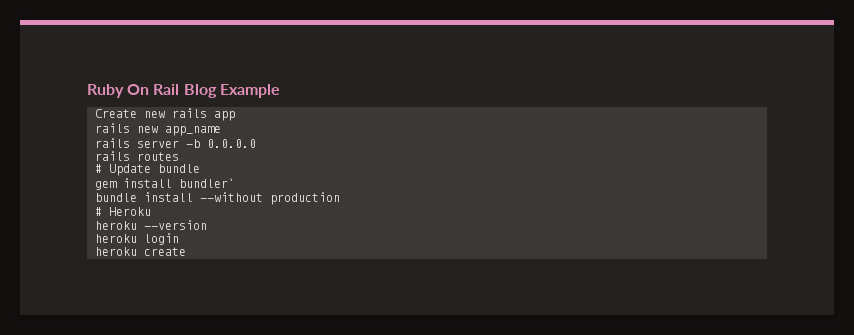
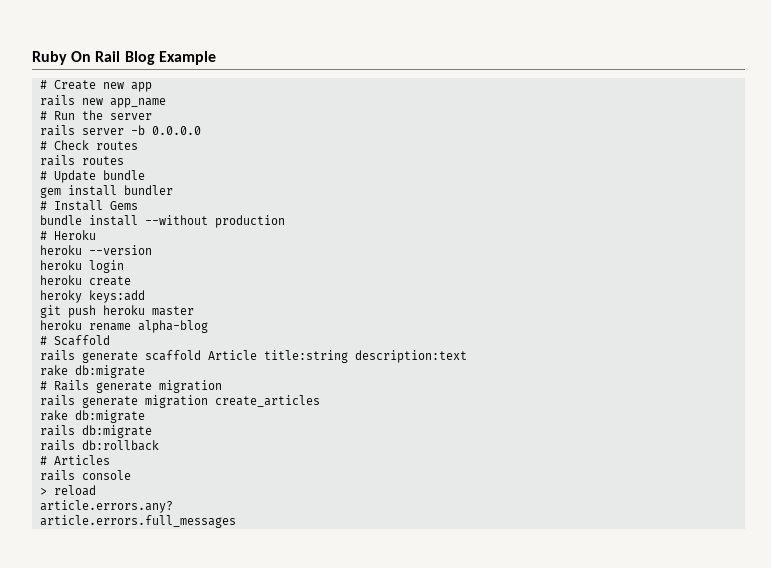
(280, 91) none -> [39,80,47,89] #
[171,108,207,118] rails -> (124, 85) none
(221, 131) none -> [39,110,152,120] // # Run the server
(256, 143) none -> [39,140,138,150] // # Check routes
[178,178,235,188] bundler` -> [123,185,173,195] [39,200,138,211] bundler // # Install Gems
(186, 251) none -> [39,290,145,303] [39,305,194,318] [39,320,208,333] [39,335,110,346] [39,350,467,363] [39,365,145,378] [39,380,222,393] [39,395,320,408] [39,410,145,423] [39,425,152,438] [39,440,159,451] [39,455,110,465] [39,470,131,481] [39,485,96,496] [39,500,173,513] [39,515,236,528] // heroky keys:add // git push heroku master // heroku rename alpha-blog // # Scaffold // rails generate scaffold Article title:string description:text // rake db:migrate // # Rails generate migration // rails generate migration create_articles // rake db:migrate // rails db:migrate // rails db:rollback // # Articles // rails console // > reload // article.errors.any? // article.errors.full_messages

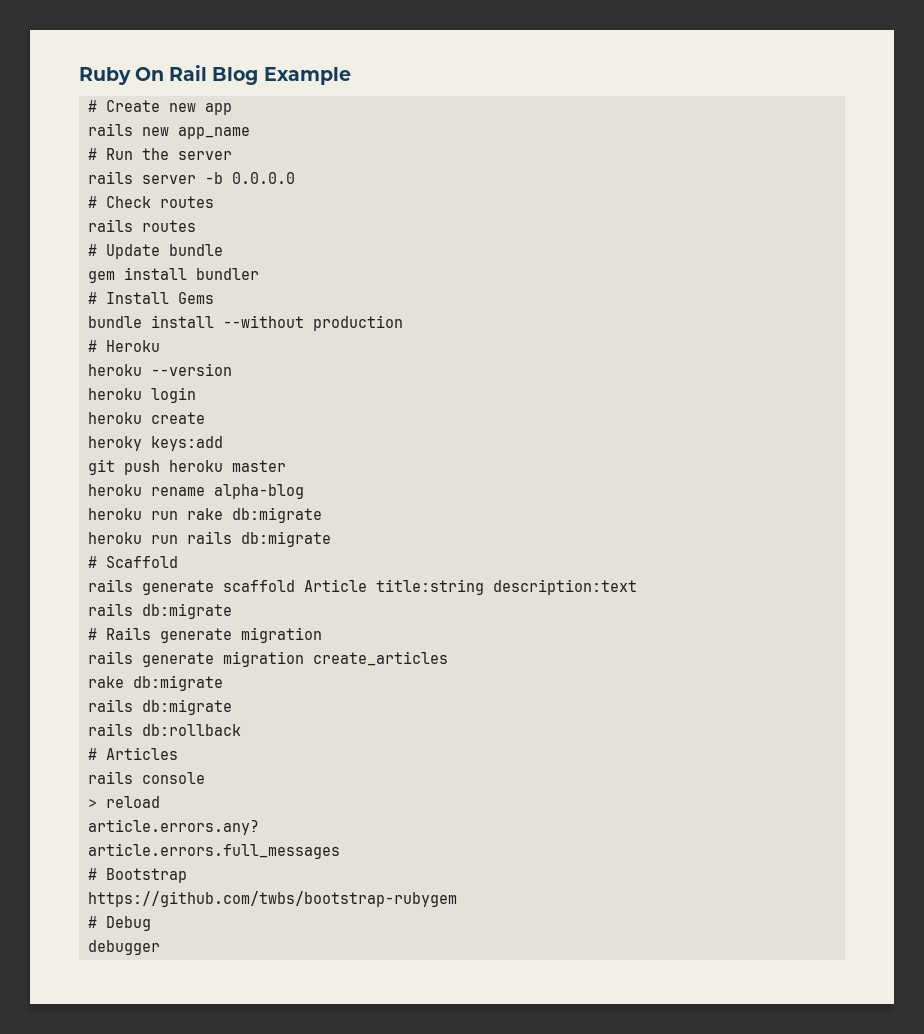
(208, 326) none -> [88,507,322,523] [88,531,331,547] // heroku run rake db:migrate // heroku run rails db:migrate
[39,365,68,376] rake -> [88,603,133,616] rails
(236, 521) none -> [88,868,187,883] [88,891,457,907] [88,916,151,931] [88,940,160,955] // # Bootstrap // https://github.com/twbs/bootstrap-rubygem // # Debug // debugger

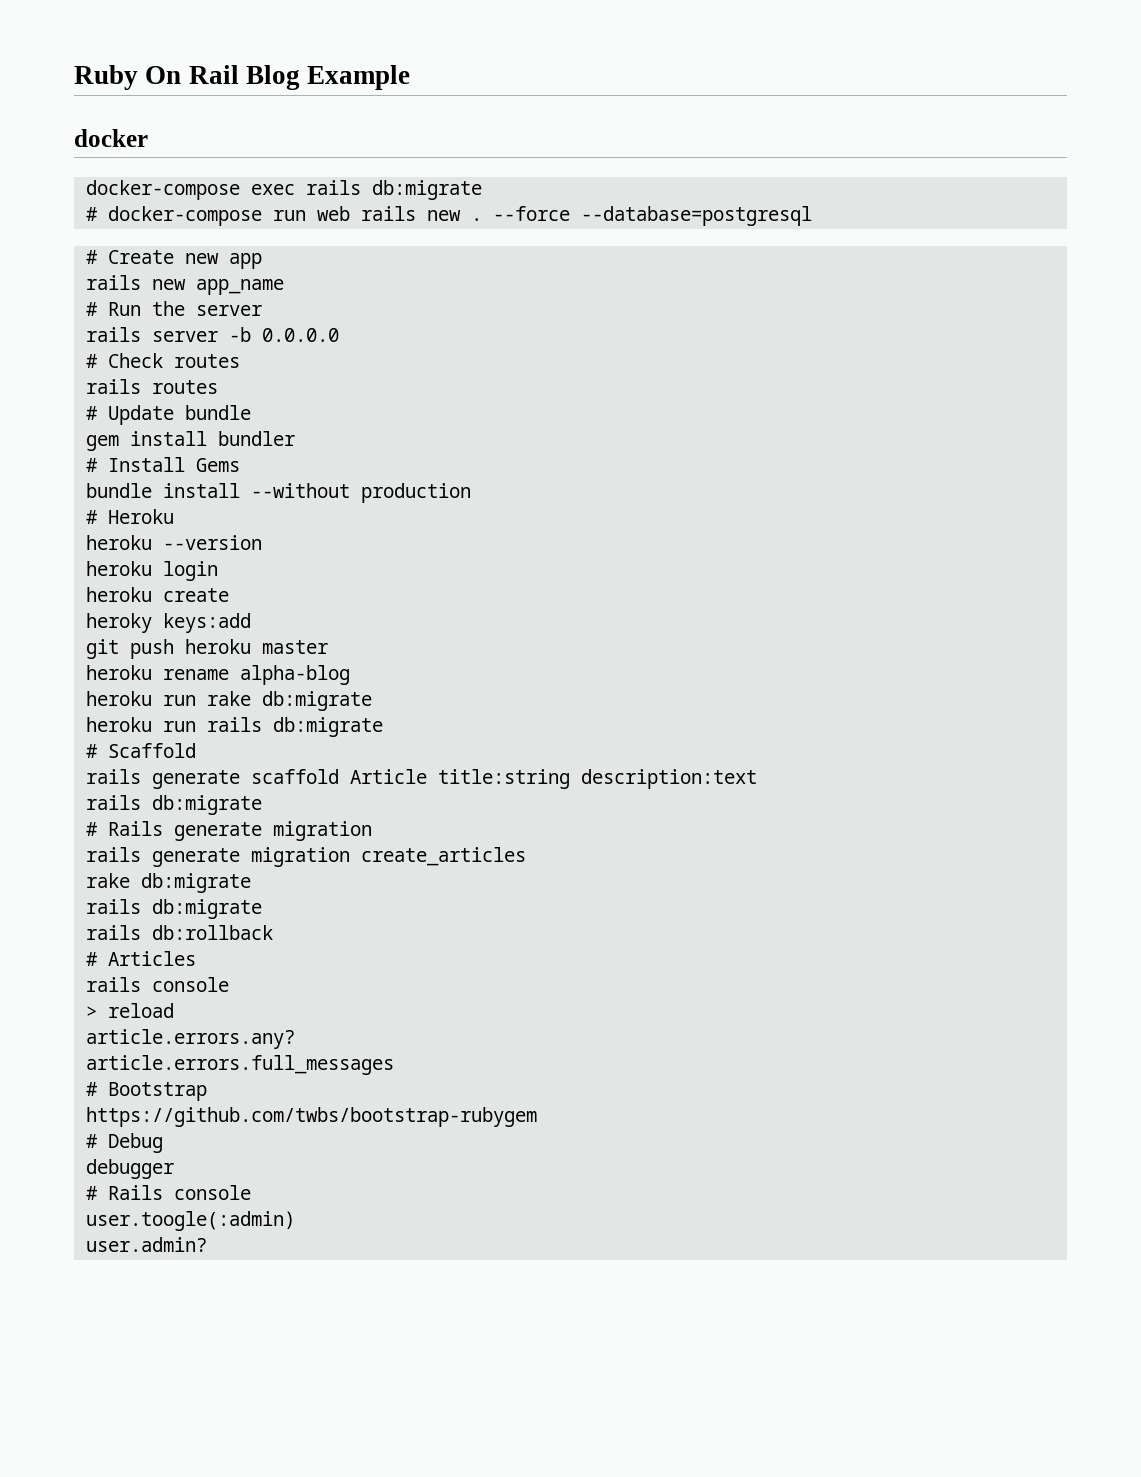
(351, 76) none -> [74,129,148,147] [85,180,482,200] [85,206,812,226] // docker // docker-compose exec rails db:migrate // # docker-compose run web rails new . --force --database=postgresql
(160, 947) none -> [85,1185,251,1200] [85,1211,295,1231] [85,1237,207,1252] // # Rails console // user.toogle(:admin) // user.admin?

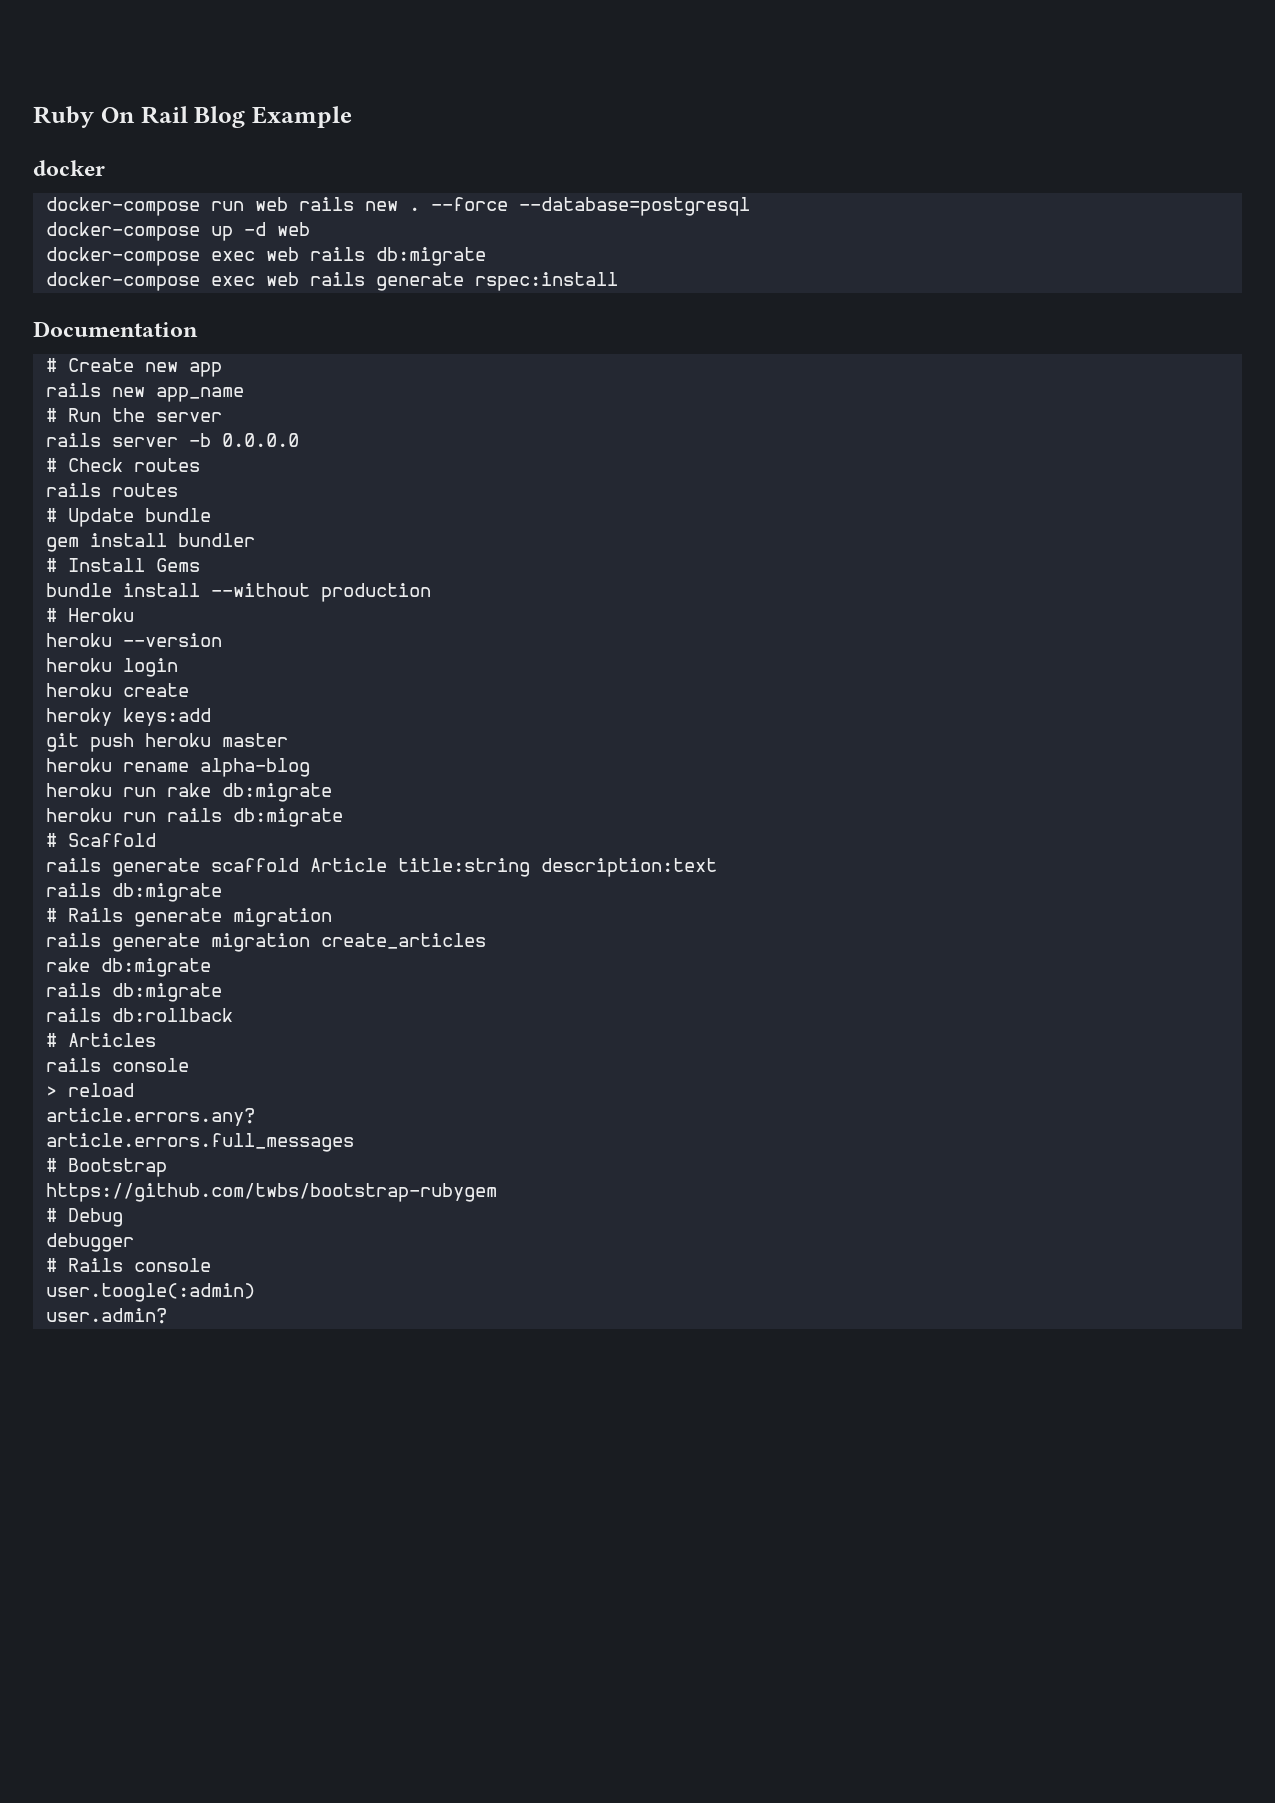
[250,180,482,200] [85,206,262,226] exec rails db:migrate // # docker-compose -> (200, 206) none
(812, 216) none -> [45,222,310,241] [45,247,486,266] [45,272,618,291] [33,321,198,337] // docker-compose up -d web // docker-compose exec web rails db:migrate // docker-compose exec web rails generate rspec:install // Documentation

